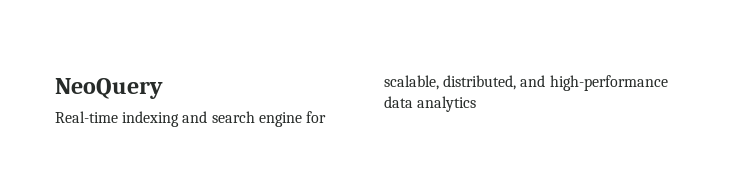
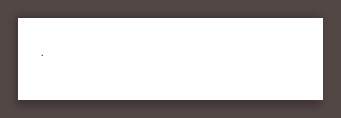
[55,78,163,99] [55,111,326,127] [384,75,668,91] [384,96,477,112] NeoQuery // Real-time indexing and search engine for scalable, distributed, and high-performance data analytics -> [41,54,43,56] .

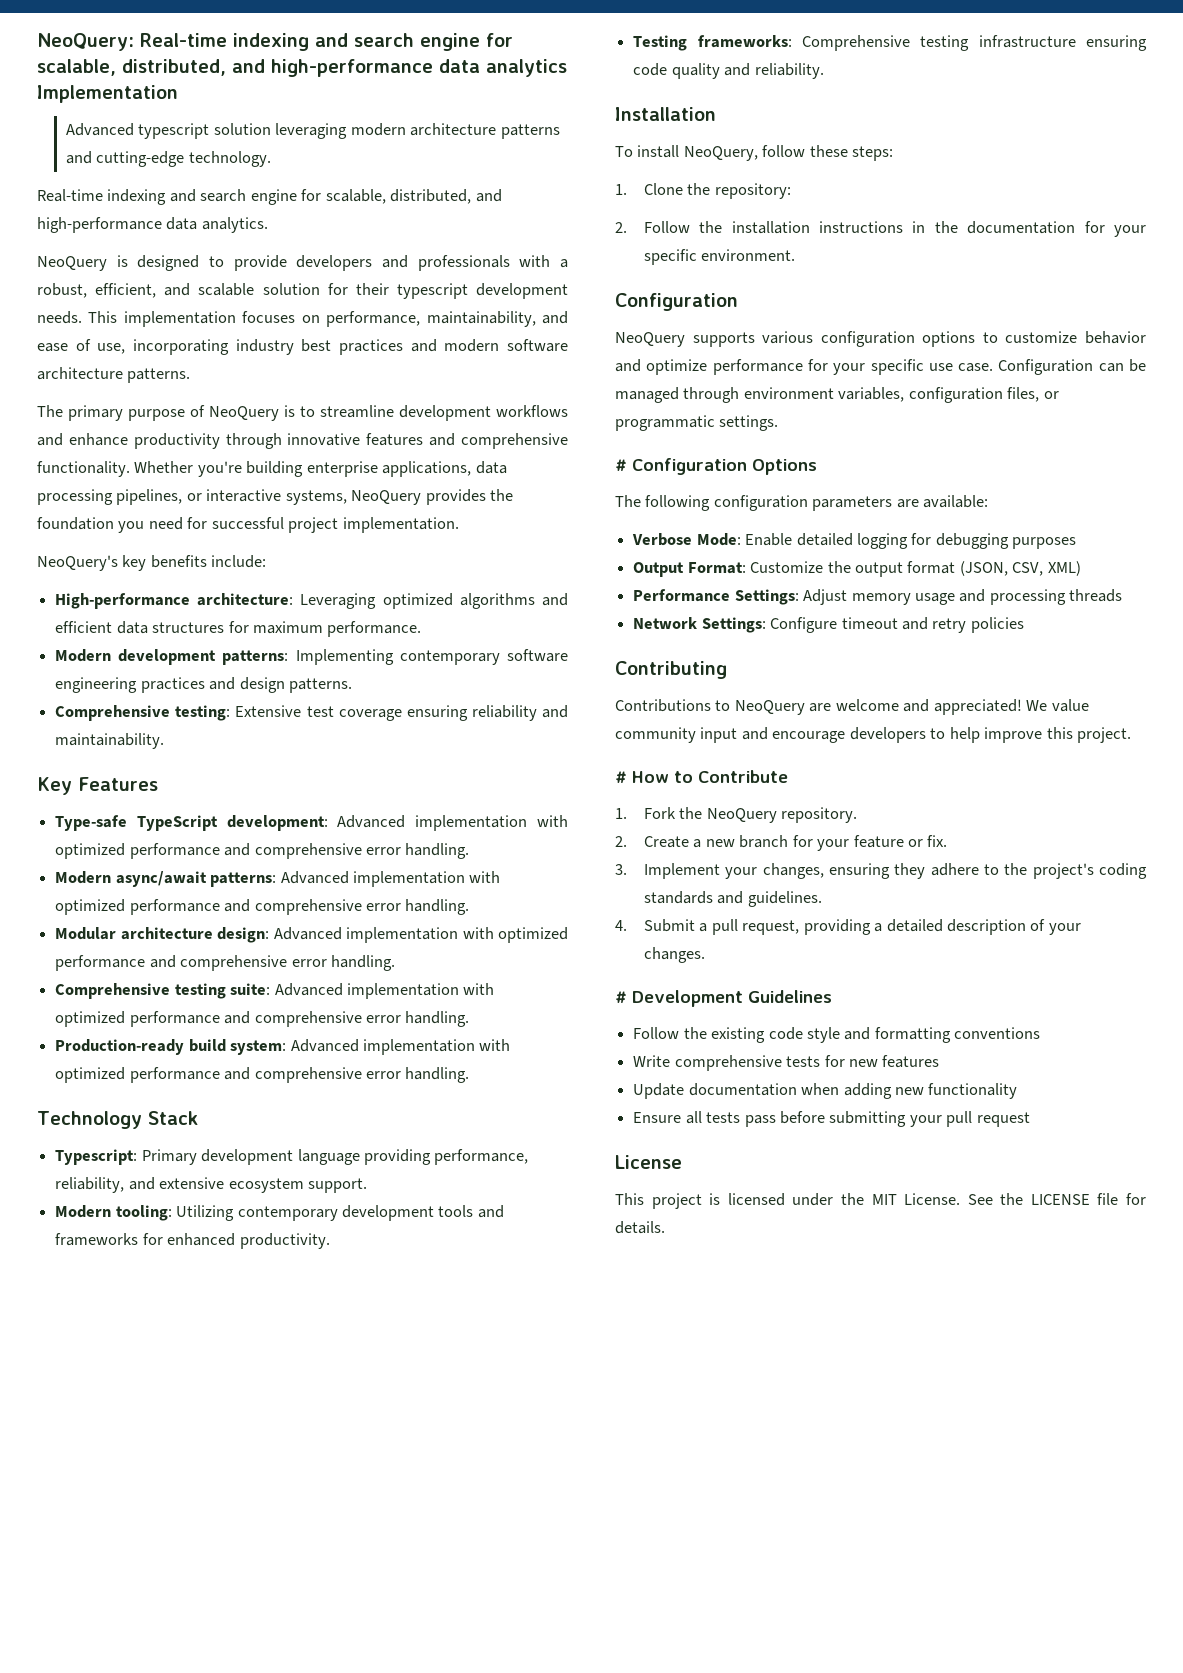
[41,54,43,56] . -> [37,33,513,51] [37,59,567,77] [37,85,178,103] [65,123,560,139] [65,151,271,167] [37,189,502,205] [37,217,268,233] [37,255,568,271] [37,283,568,299] [37,311,569,327] [37,339,568,355] [37,367,191,383] [37,405,568,421] [37,433,569,449] [37,461,507,477] [37,489,514,505] [37,517,459,533] [37,555,267,571] [55,593,569,609] [55,621,422,637] [55,649,568,665] [55,677,352,693] [55,705,568,721] [55,733,165,749] [37,777,158,795] [55,815,568,831] [55,843,470,859] [55,871,501,887] [55,899,470,915] [55,927,568,943] [55,955,395,971] [55,983,495,999] [55,1011,470,1027] [55,1039,511,1055] [55,1067,470,1083] [37,1111,198,1129] [55,1149,529,1165] [55,1177,367,1193] [55,1205,504,1221] [55,1233,330,1249] [633,35,1147,51] [633,63,824,79] [615,107,716,121] [615,145,894,161] [615,183,791,199] [615,221,1146,237] [643,249,796,265] [615,293,738,311] [615,331,1146,347] [615,359,1146,375] [615,387,1059,403] [615,415,779,431] [615,458,817,475] [615,495,989,511] [632,533,1077,549] [633,561,1081,577] [633,589,1123,605] [633,617,1024,633] [615,661,727,679] [615,699,1089,715] [615,727,1132,743] [615,770,788,783] [615,807,858,823] [615,835,948,851] [615,863,1148,879] [643,891,822,907] [615,919,1081,935] [643,947,705,963] [615,990,832,1007] [633,1027,1041,1043] [633,1055,940,1071] [633,1083,1018,1099] [633,1111,1030,1127] [615,1155,682,1169] [615,1193,1146,1209] [615,1221,665,1234] NeoQuery: Real-time indexing and search engine for scalable, distributed, and high-performance data analytics Implementation // Advanced typescript solution leveraging modern architecture patterns and cutting-edge technology. // Real-time indexing and search engine for scalable, distributed, and high-performance data analytics. // NeoQuery is designed to provide developers and professionals with a robust, efficient, and scalable solution for their typescript development needs. This implementation focuses on performance, maintainability, and ease of use, incorporating industry best practices and modern software architecture patterns. // The primary purpose of NeoQuery is to streamline development workflows and enhance productivity through innovative features and comprehensive functionality. Whether you're building enterprise applications, data processing pipelines, or interactive systems, NeoQuery provides the foundation you need for successful project implementation. // NeoQuery's key benefits include: // High-performance architecture: Leveraging optimized algorithms and efficient data structures for maximum performance. // Modern development patterns: Implementing contemporary software engineering practices and design patterns. // Comprehensive testing: Extensive test coverage ensuring reliability and maintainability. // Key Features // Type-safe TypeScript development: Advanced implementation with optimized performance and comprehensive error handling. // Modern async/await patterns: Advanced implementation with optimized performance and comprehensive error handling. // Modular architecture design: Advanced implementation with optimized performance and comprehensive error handling. // Comprehensive testing suite: Advanced implementation with optimized performance and comprehensive error handling. // Production-ready build system: Advanced implementation with optimized performance and comprehensive error handling. // Technology Stack // Typescript: Primary development language providing performance, reliability, and extensive ecosystem support. // Modern tooling: Utilizing contemporary development tools and frameworks for enhanced productivity. // Testing frameworks: Comprehensive testing infrastructure ensuring code quality and reliability. // Installation // To install NeoQuery, follow these steps: // 1. Clone the repository: // 2. Follow the installation instructions in the documentation for your specific environment. // Configuration // NeoQuery supports various configuration options to customize behavior and optimize performance for your specific use case. Configuration can be managed through environment variables, configuration files, or programmatic settings. // # Configuration Options // The following configuration parameters are available: // Verbose Mode: Enable detailed logging for debugging purposes // Output Format: Customize the output format (JSON, CSV, XML) // Performance Settings: Adjust memory usage and processing threads // Network Settings: Configure timeout and retry policies // Contributing // Contributions to NeoQuery are welcome and appreciated! We value community input and encourage developers to help improve this project. // # How to Contribute // 1. Fork the NeoQuery repository. // 2. Create a new branch for your feature or fix. // 3. Implement your changes, ensuring they adhere to the project's coding standards and guidelines. // 4. Submit a pull request, providing a detailed description of your changes. // # Development Guidelines // Follow the existing code style and formatting conventions // Write comprehensive tests for new features // Update documentation when adding new functionality // Ensure all tests pass before submitting your pull request // License // This project is licensed under the MIT License. See the LICENSE file for details.

